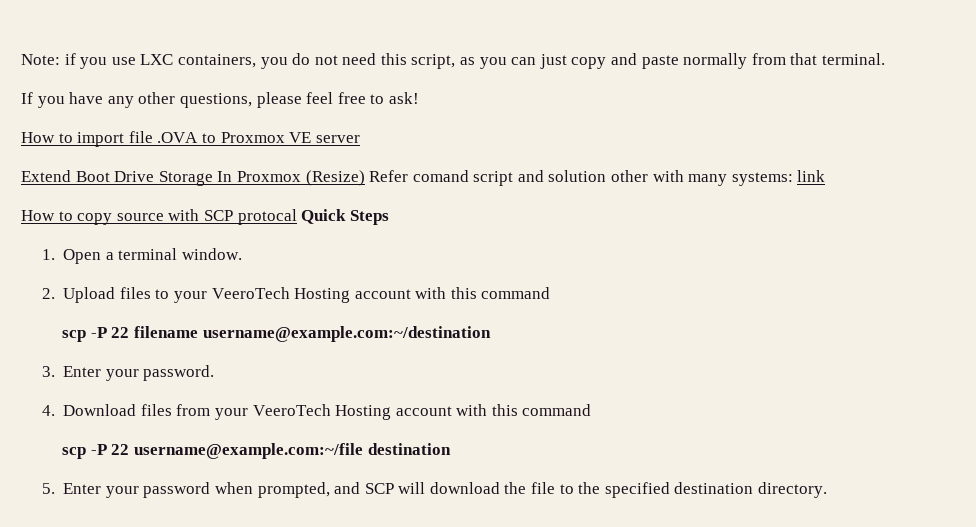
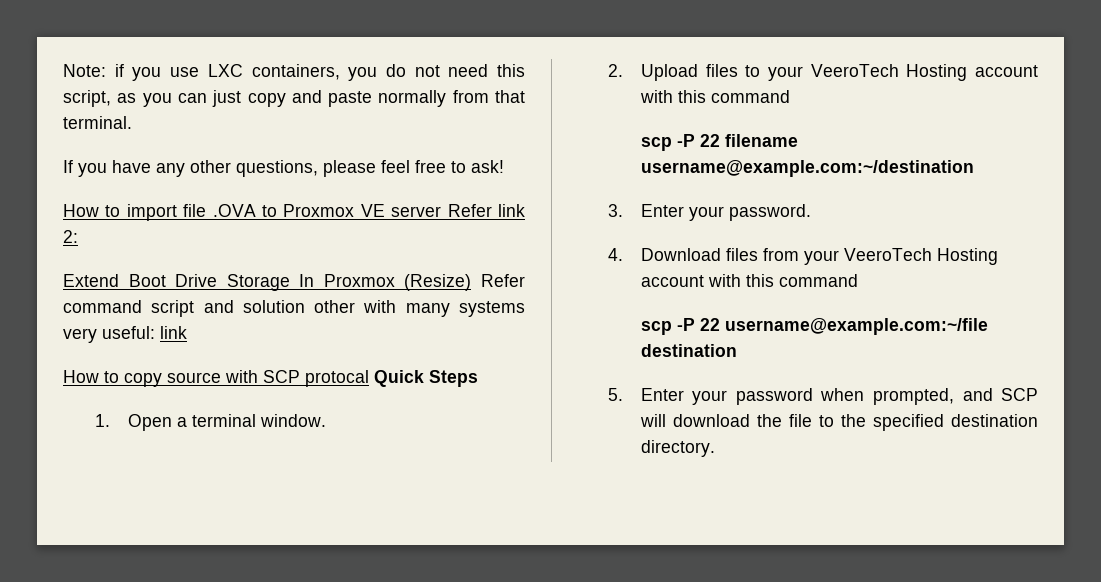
(360, 139) none -> [447,204,525,217] [63,230,78,243] Refer link 2:
[412,170,469,182] comand -> [63,300,142,313] command
[731,172,793,186] systems: -> [458,301,525,317] [63,326,155,343] systems very useful:

